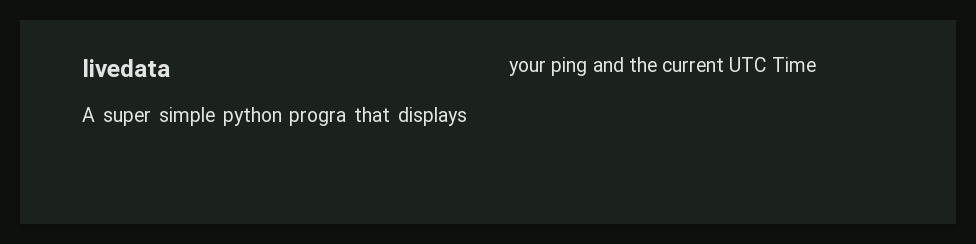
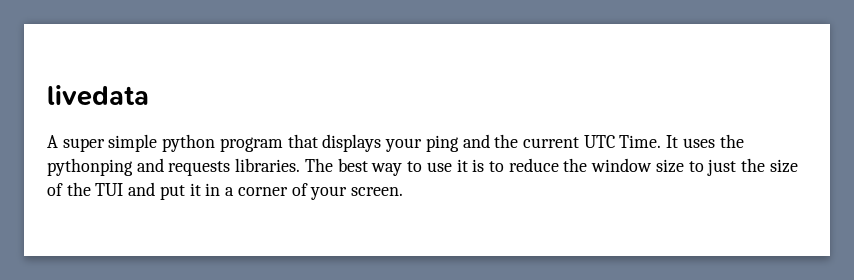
[289,110,347,126] progra -> [219,137,283,152] program
[771,57,816,72] Time -> [619,134,744,148] [47,158,798,176] [47,182,403,200] Time. It uses the pythonping and requests libraries. The best way to use it is to reduce the window size to just the size of the TUI and put it in a corner of your screen.

